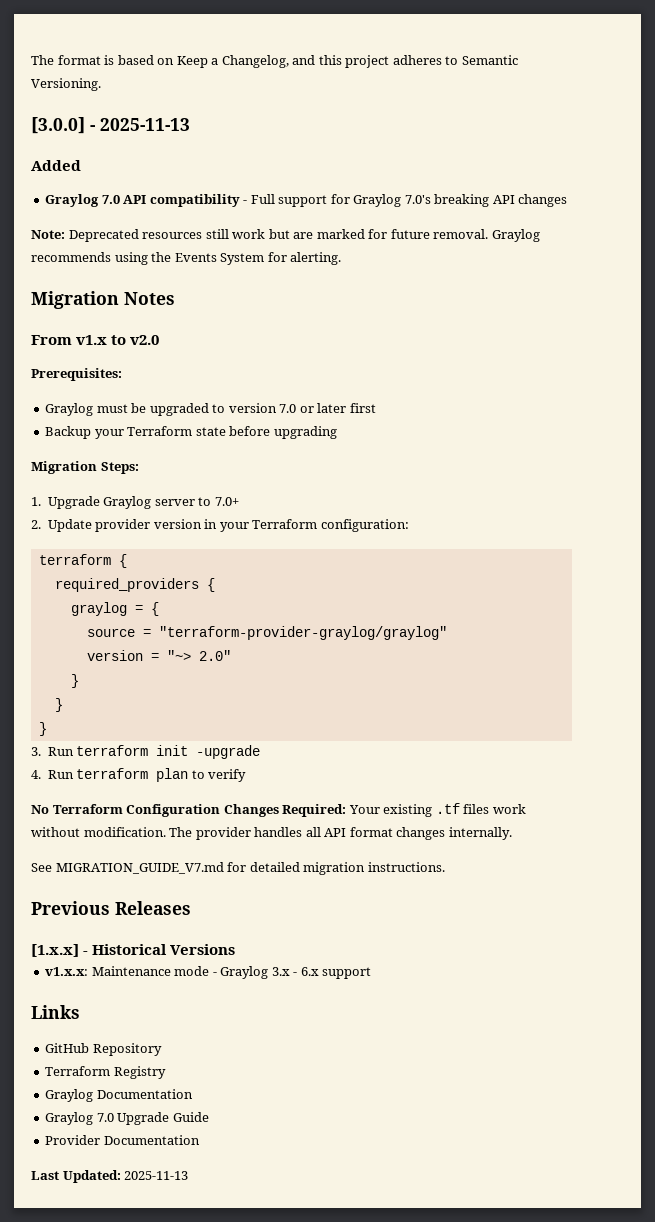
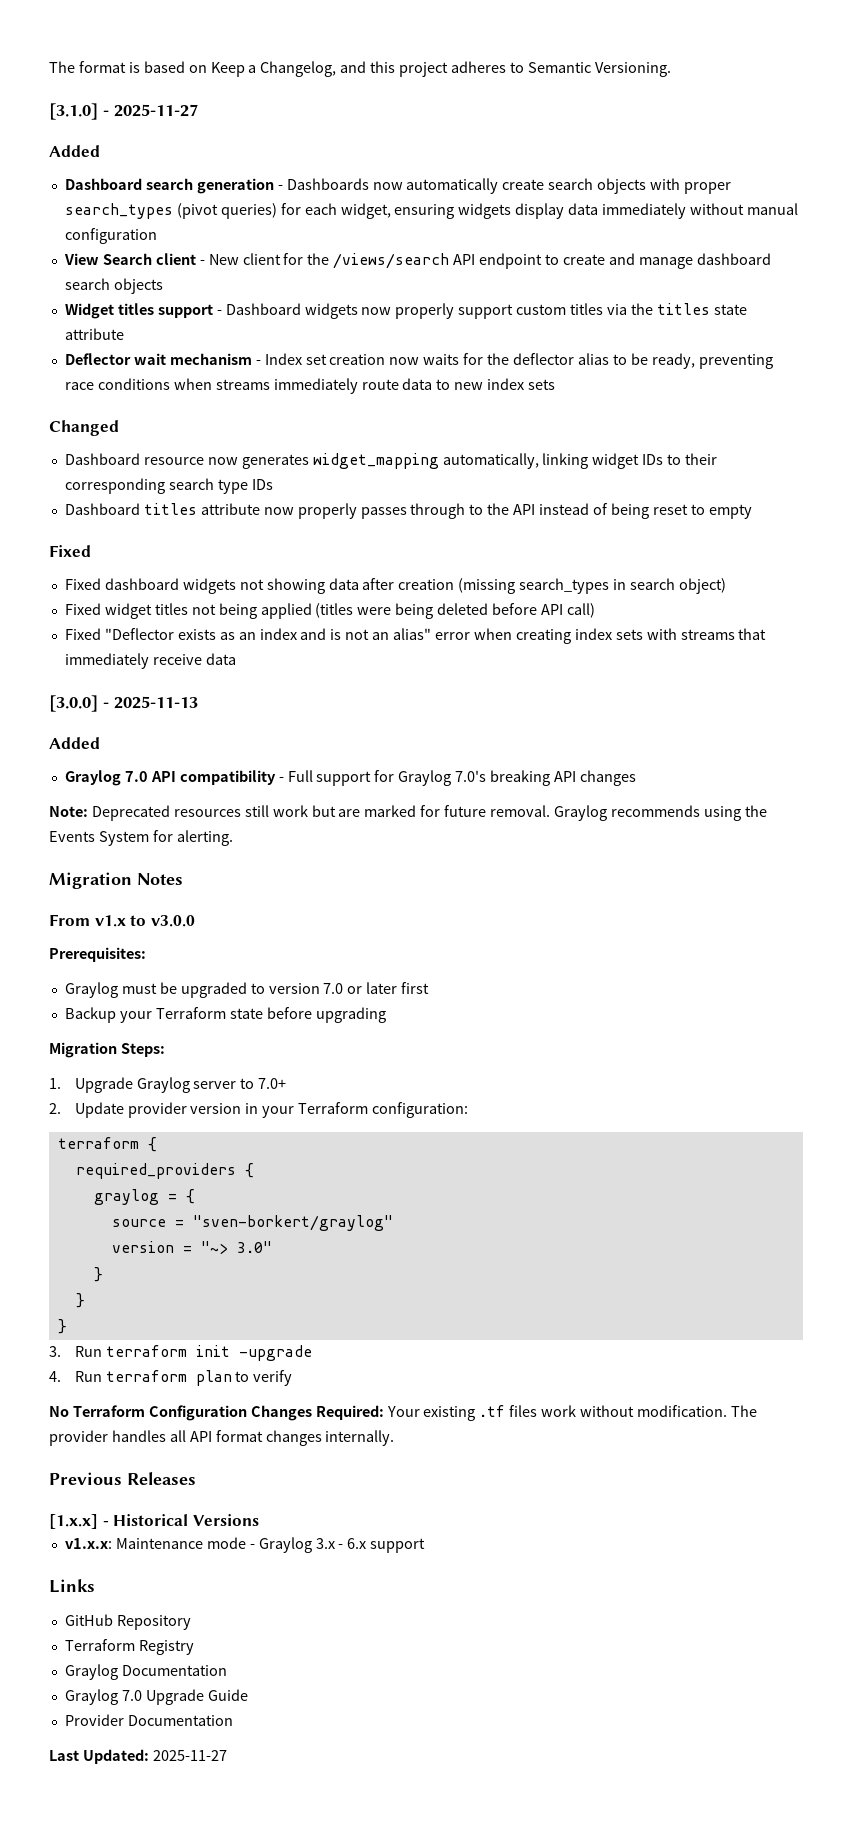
(101, 84) none -> [49,103,198,120] [49,145,100,157] [64,178,732,194] [64,203,798,219] [64,228,157,244] [63,253,771,269] [64,278,163,294] [64,303,747,319] [64,328,124,340] [64,353,773,369] [64,378,556,394] [49,420,119,436] [64,453,718,469] [64,478,273,494] [64,503,752,519] [49,545,91,557] [64,578,726,594] [64,603,595,619] [64,628,767,644] [64,653,236,669] // [3.1.0] - 2025-11-27 // Added // Dashboard search generation - Dashboards now automatically create search objects with proper search_types (pivot queries) for each widget, ensuring widgets display data immediately without manual configuration // View Search client - New client for the /views/search API endpoint to create and manage dashboard search objects // Widget titles support - Dashboard widgets now properly support custom titles via the titles state attribute // Deflector wait mechanism - Index set creation now waits for the deflector alias to be ready, preventing race conditions when streams immediately route data to new index sets // Changed // Dashboard resource now generates widget_mapping automatically, linking widget IDs to their corresponding search type IDs // Dashboard titles attribute now properly passes through to the API instead of being reset to empty // Fixed // Fixed dashboard widgets not showing data after creation (missing search_types in search object) // Fixed widget titles not being applied (titles were being deleted before API call) // Fixed "Deflector exists as an index and is not an alias" error when creating index sets with streams that immediately receive data
[130,335,160,345] v2.0 -> [150,915,195,927] v3.0.0
[158,626,447,640] "terraform-provider-graylog/graylog" -> [192,1215,393,1231] "sven-borkert/graylog"
[198,650,231,661] 2.0" -> [236,1241,272,1253] 3.0"
[31,862,445,875] // See MIGRATION_GUIDE_V7.md for detailed migration instructions. -> (395, 1438) none
[124,1171,189,1180] 2025-11-13 -> [152,1750,227,1761] 2025-11-27

